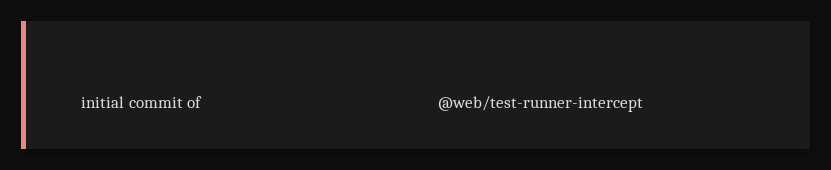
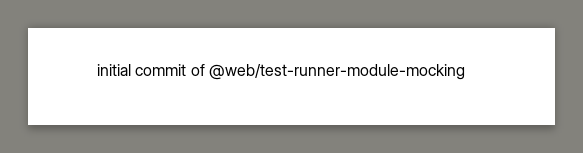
[438,96,643,112] @web/test-runner-intercept -> [208,64,465,80] @web/test-runner-module-mocking

